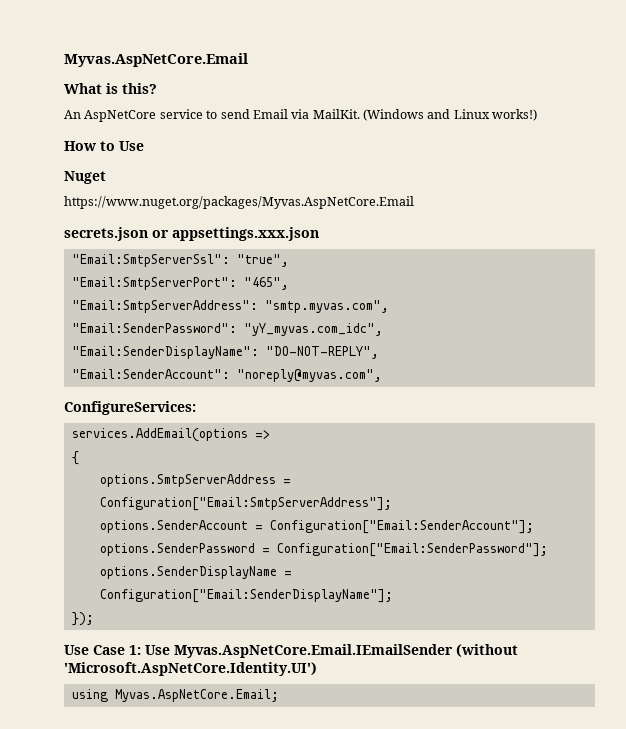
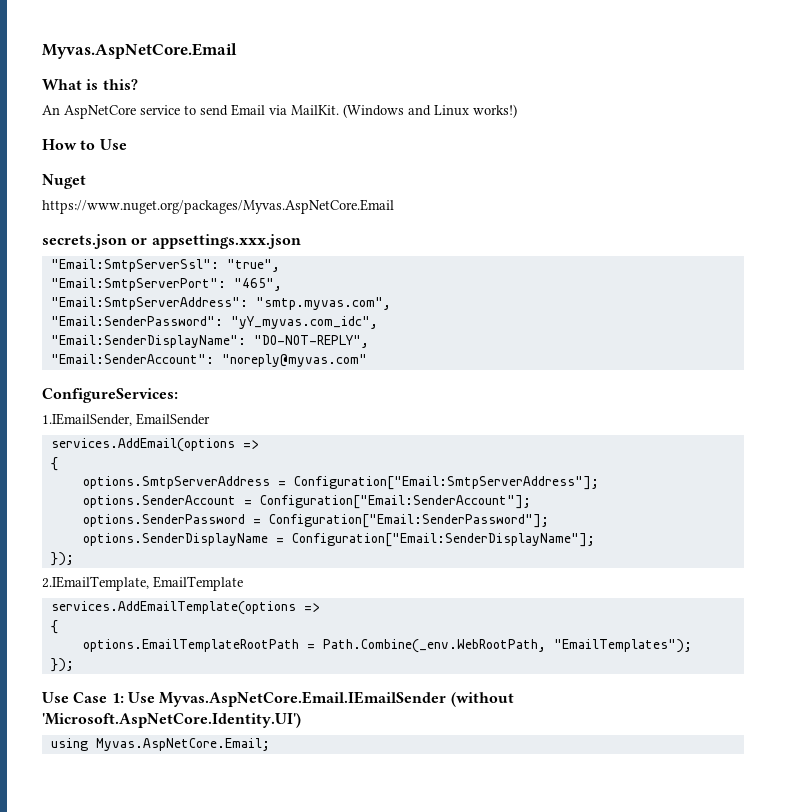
[236,369,382,382] "noreply@myvas.com", -> [221,354,367,367] "noreply@myvas.com"
(196, 408) none -> [42,413,210,426] // 1.IEmailSender, EmailSender
(94, 619) none -> [42,576,243,591] [50,601,320,615] [50,620,58,634] [82,639,692,653] [50,658,74,672] // 2.IEmailTemplate, EmailTemplate // services.AddEmailTemplate(options => // { // options.EmailTemplateRootPath = Path.Combine(_env.WebRootPath, "EmailTemplates"); // });

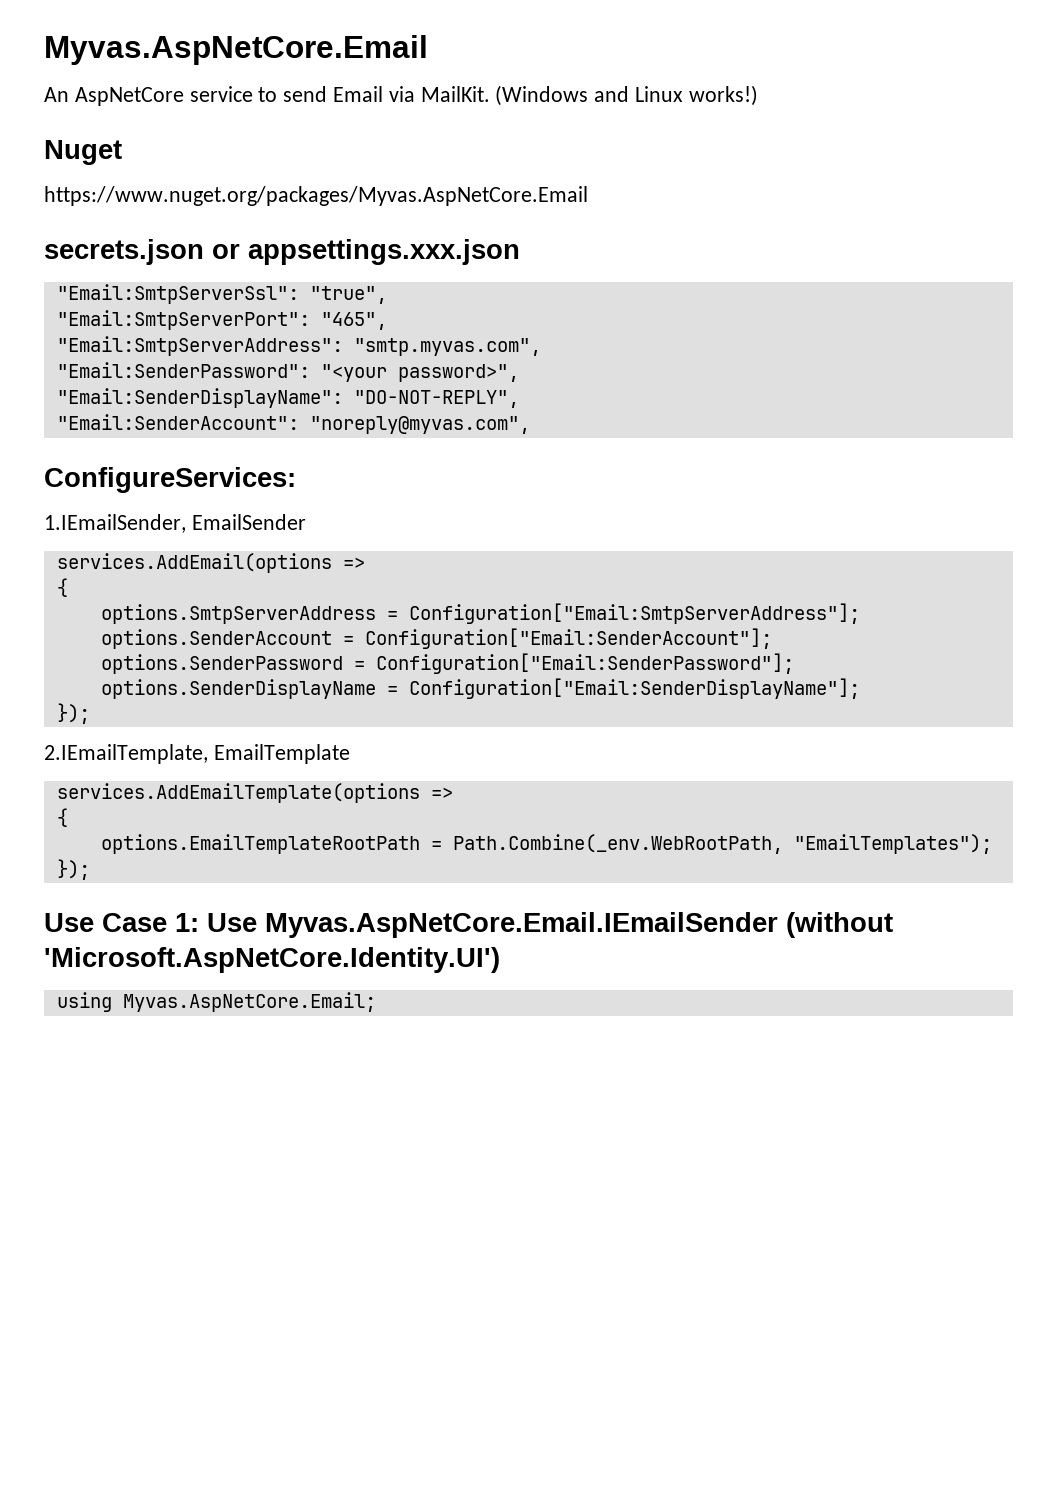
[42,79,138,90] // What is this? -> (428, 50) none
[42,139,127,150] // How to Use -> (758, 95) none
[230,316,378,329] "yY_myvas.com_idc", -> [320,364,519,382] "<your password>",
[221,354,367,367] "noreply@myvas.com" -> [309,416,530,434] "noreply@myvas.com",

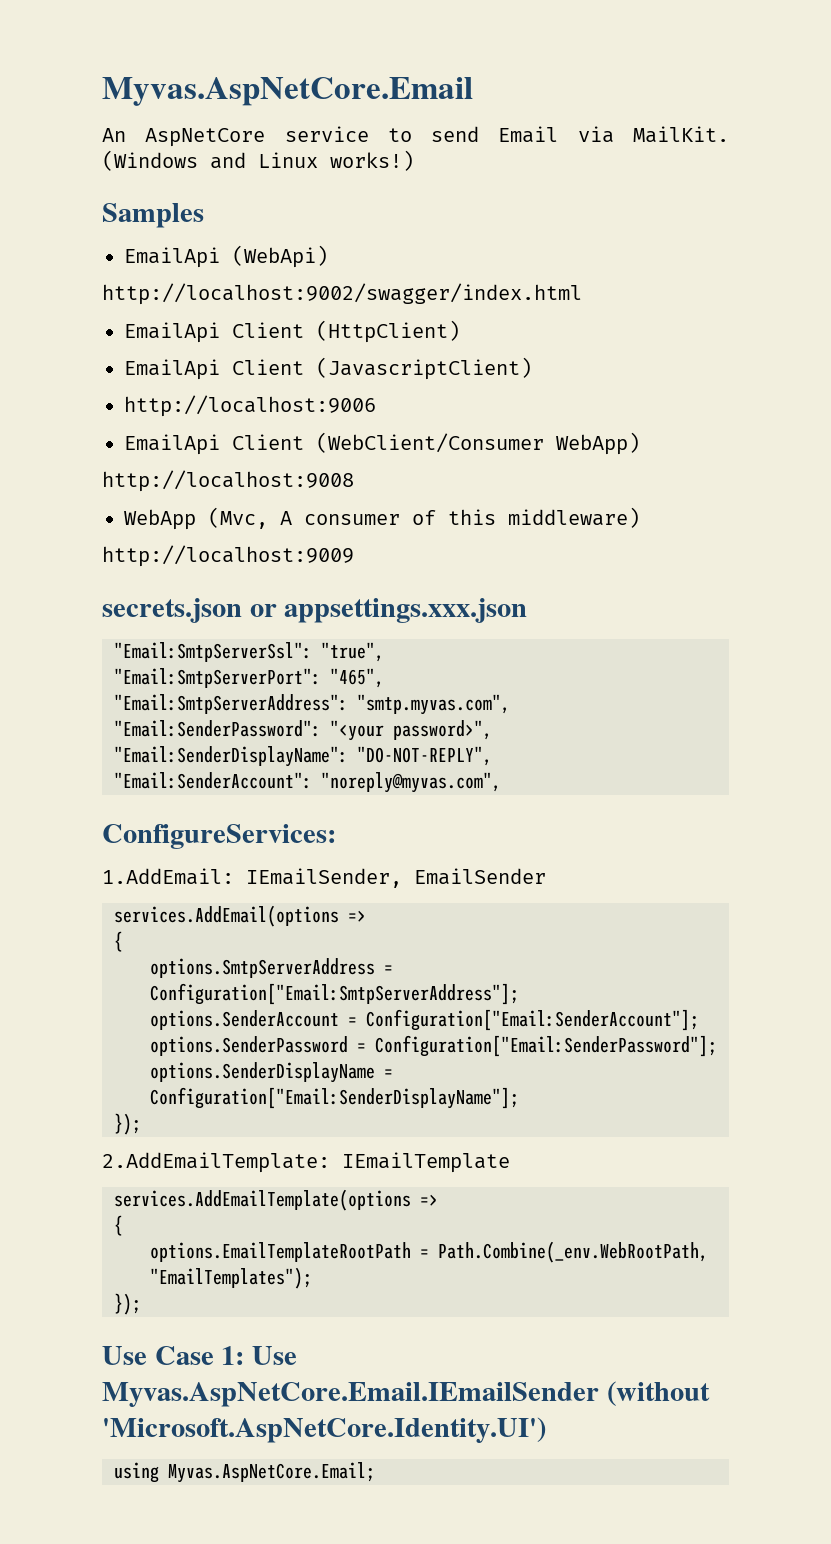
[44,140,122,165] [44,186,588,206] Nuget // https://www.nuget.org/packages/Myvas.AspNetCore.Email -> [102,203,204,228] [124,245,328,268] [102,283,582,305] [124,320,460,343] [124,357,532,380] [124,395,376,417] [124,432,640,455] [102,470,354,492] [124,507,640,530] [102,545,354,567] Samples // EmailApi (WebApi) // http://localhost:9002/swagger/index.html // EmailApi Client (HttpClient) // EmailApi Client (JavascriptClient) // http://localhost:9006 // EmailApi Client (WebClient/Consumer WebApp) // http://localhost:9008 // WebApp (Mvc, A consumer of this middleware) // http://localhost:9009
[44,514,186,533] 1.IEmailSender, -> [102,868,402,888] 1.AddEmail: IEmailSender,
[44,744,350,764] 2.IEmailTemplate, EmailTemplate -> [102,1152,510,1173] 2.AddEmailTemplate: IEmailTemplate

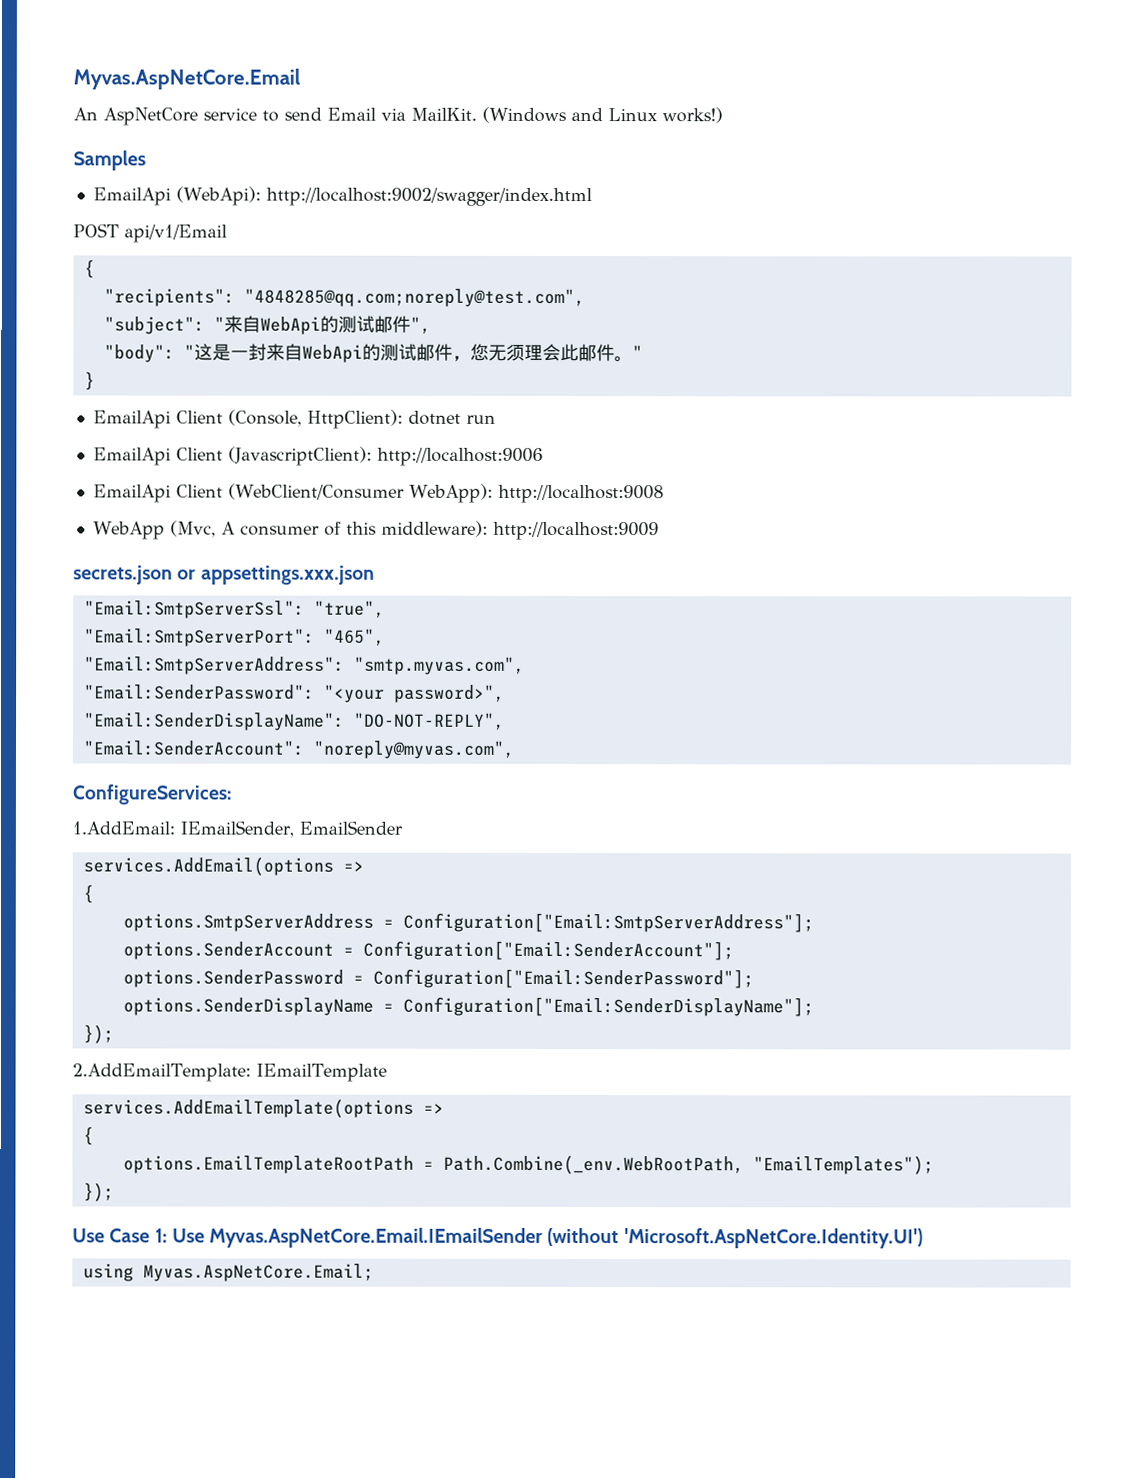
[232,245,328,268] [102,283,582,305] [124,320,460,343] [124,357,532,380] (WebApi) // http://localhost:9002/swagger/index.html // EmailApi Client (HttpClient) // EmailApi Client (JavascriptClient) // -> [175,186,592,207] [73,223,227,243] [83,259,95,279] [103,288,585,308] [103,315,431,335] [103,343,643,363] [83,371,95,391] [92,409,496,429] [92,446,372,466] (WebApi): http://localhost:9002/swagger/index.html // POST api/v1/Email // { // "recipients": "4848285@qq.com;noreply@test.com", // "subject": "来自WebApi的测试邮件", // "body": "这是一封来自WebApi的测试邮件，您无须理会此邮件。" // } // EmailApi Client (Console, HttpClient): dotnet run // EmailApi Client (JavascriptClient):
[556,432,640,455] WebApp) // -> [408,483,493,503] WebApp):
[508,507,640,528] middleware) // -> [380,520,488,537] middleware):

